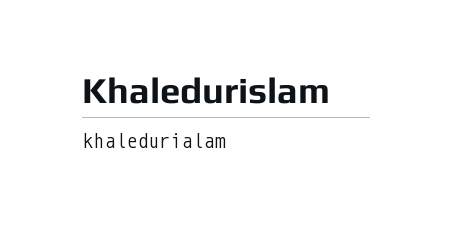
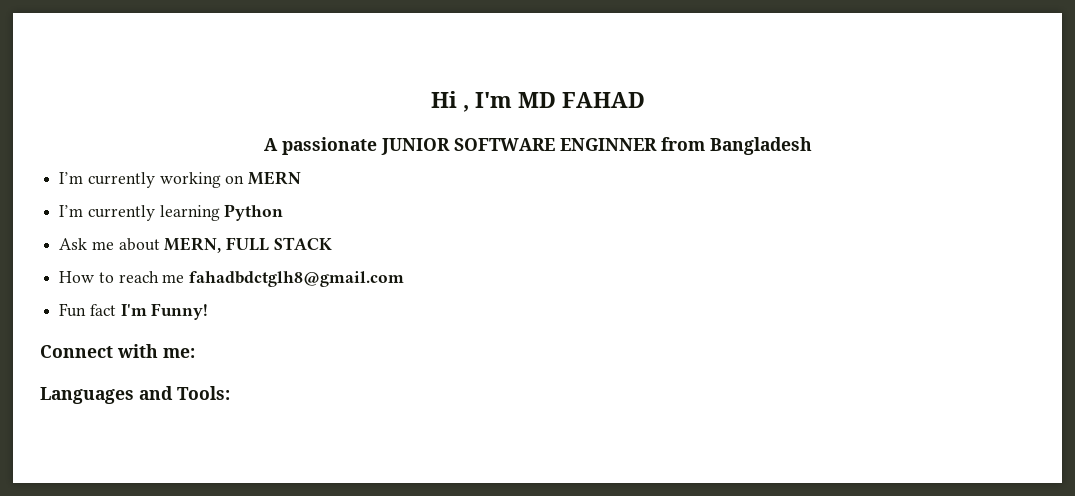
[82,77,330,104] [82,133,226,148] Khaledurislam // khaledurialam -> [430,91,645,112] [263,137,812,155] [59,171,302,188] [59,204,284,221] [59,237,332,253] [59,271,405,287] [59,303,209,320] [40,344,195,358] [40,386,230,404] Hi , I'm MD FAHAD // A passionate JUNIOR SOFTWARE ENGINNER from Bangladesh // I’m currently working on MERN // I’m currently learning Python // Ask me about MERN, FULL STACK // How to reach me fahadbdctglh8@gmail.com // Fun fact I'm Funny! // Connect with me: // Languages and Tools:

